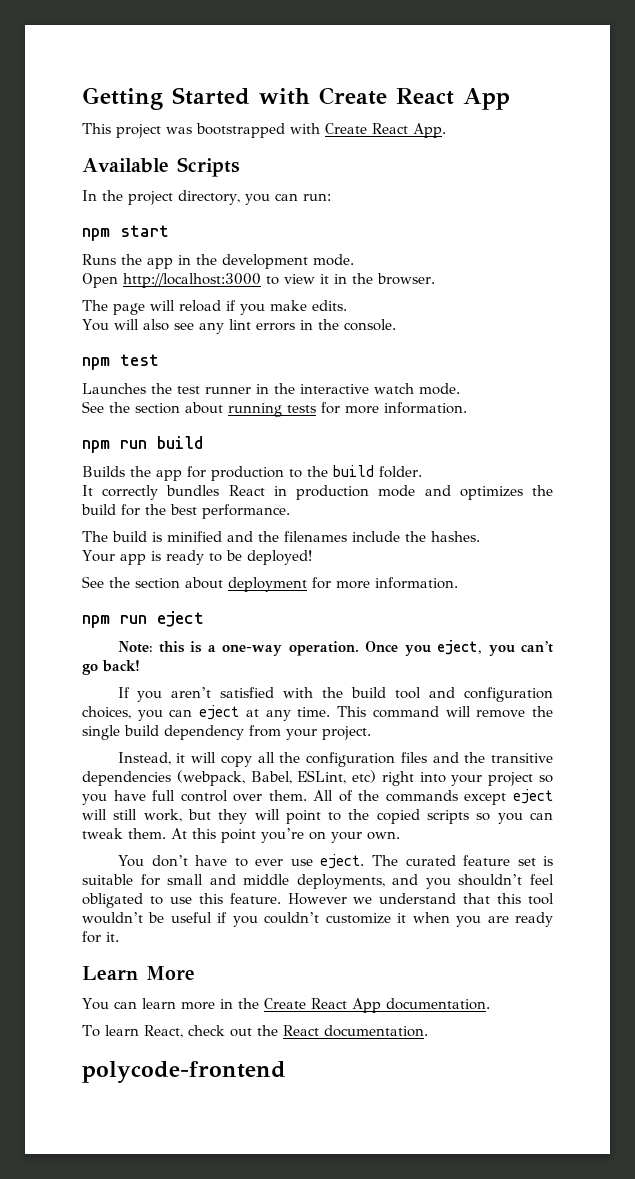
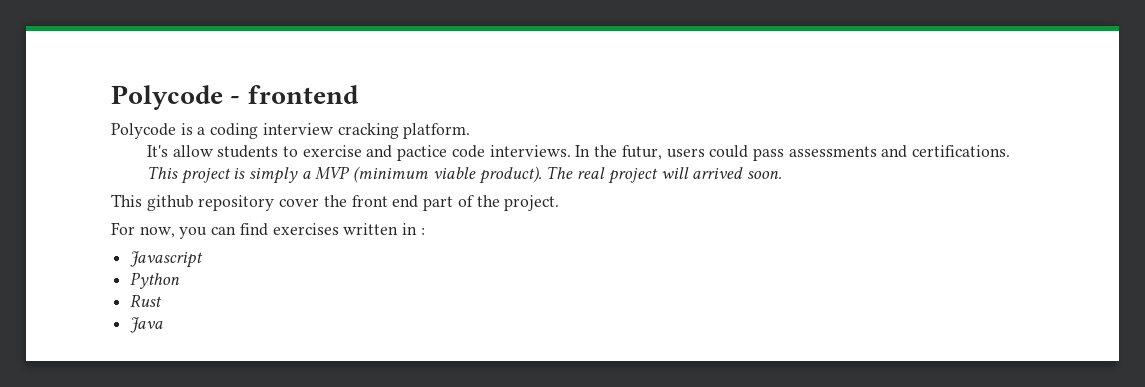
[82,87,510,110] [82,123,446,138] [82,157,240,177] [82,190,331,205] [82,225,169,241] [82,254,354,269] [82,273,435,288] [82,300,347,315] [82,319,396,334] [82,354,159,370] [82,383,460,395] [82,401,467,417] [82,436,203,453] [82,465,422,481] [82,485,553,500] [81,504,290,519] [82,531,480,542] [82,550,312,565] [82,576,458,592] [82,611,204,628] [117,640,553,656] [82,660,140,675] [117,687,553,702] [82,705,553,721] [82,725,371,740] [117,752,553,767] [82,770,553,786] [82,789,553,805] [82,809,554,824] [82,828,400,843] [117,854,553,869] [82,874,554,889] [82,893,554,908] [82,912,553,927] [82,931,119,943] [82,966,195,980] [82,998,490,1013] [82,1025,428,1038] [82,1061,286,1083] Getting Started with Create React App // This project was bootstrapped with Create React App. // Available Scripts // In the project directory, you can run: // npm start // Runs the app in the development mode. // Open http://localhost:3000 to view it in the browser. // The page will reload if you make edits. // You will also see any lint errors in the console. // npm test // Launches the test runner in the interactive watch mode. // See the section about running tests for more information. // npm run build // Builds the app for production to the build folder. // It correctly bundles React in production mode and optimizes the build for the best performance. // The build is minified and the filenames include the hashes. // Your app is ready to be deployed! // See the section about deployment for more information. // npm run eject // Note: this is a one-way operation. Once you eject, you can’t go back! // If you aren’t satisfied with the build tool and configuration choices, you can eject at any time. This command will remove the single build dependency from your project. // Instead, it will copy all the configuration files and the transitive dependencies (webpack, Babel, ESLint, etc) right into your project so you have full control over them. All of the commands except eject will still work, but they will point to the copied scripts so you can tweak them. At this point you’re on your own. // You don’t have to ever use eject. The curated feature set is suitable for small and middle deployments, and you shouldn’t feel obligated to use this feature. However we understand that this tool wouldn’t be useful if you couldn’t customize it when you are ready for it. // Learn More // You can learn more in the Create React App documentation. // To learn React, check out the React documentation. // polycode-frontend -> [111,85,359,110] [111,123,471,139] [146,145,1011,161] [146,166,782,184] [111,194,560,211] [111,222,425,239] [130,251,204,268] [130,272,181,289] [130,294,163,307] [130,317,164,333] Polycode - frontend // Polycode is a coding interview cracking platform. // It's allow students to exercise and pactice code interviews. In the futur, users could pass assessments and certifications. // This project is simply a MVP (minimum viable product). The real project will arrived soon. // This github repository cover the front end part of the project. // For now, you can find exercises written in : // Javascript // Python // Rust // Java

